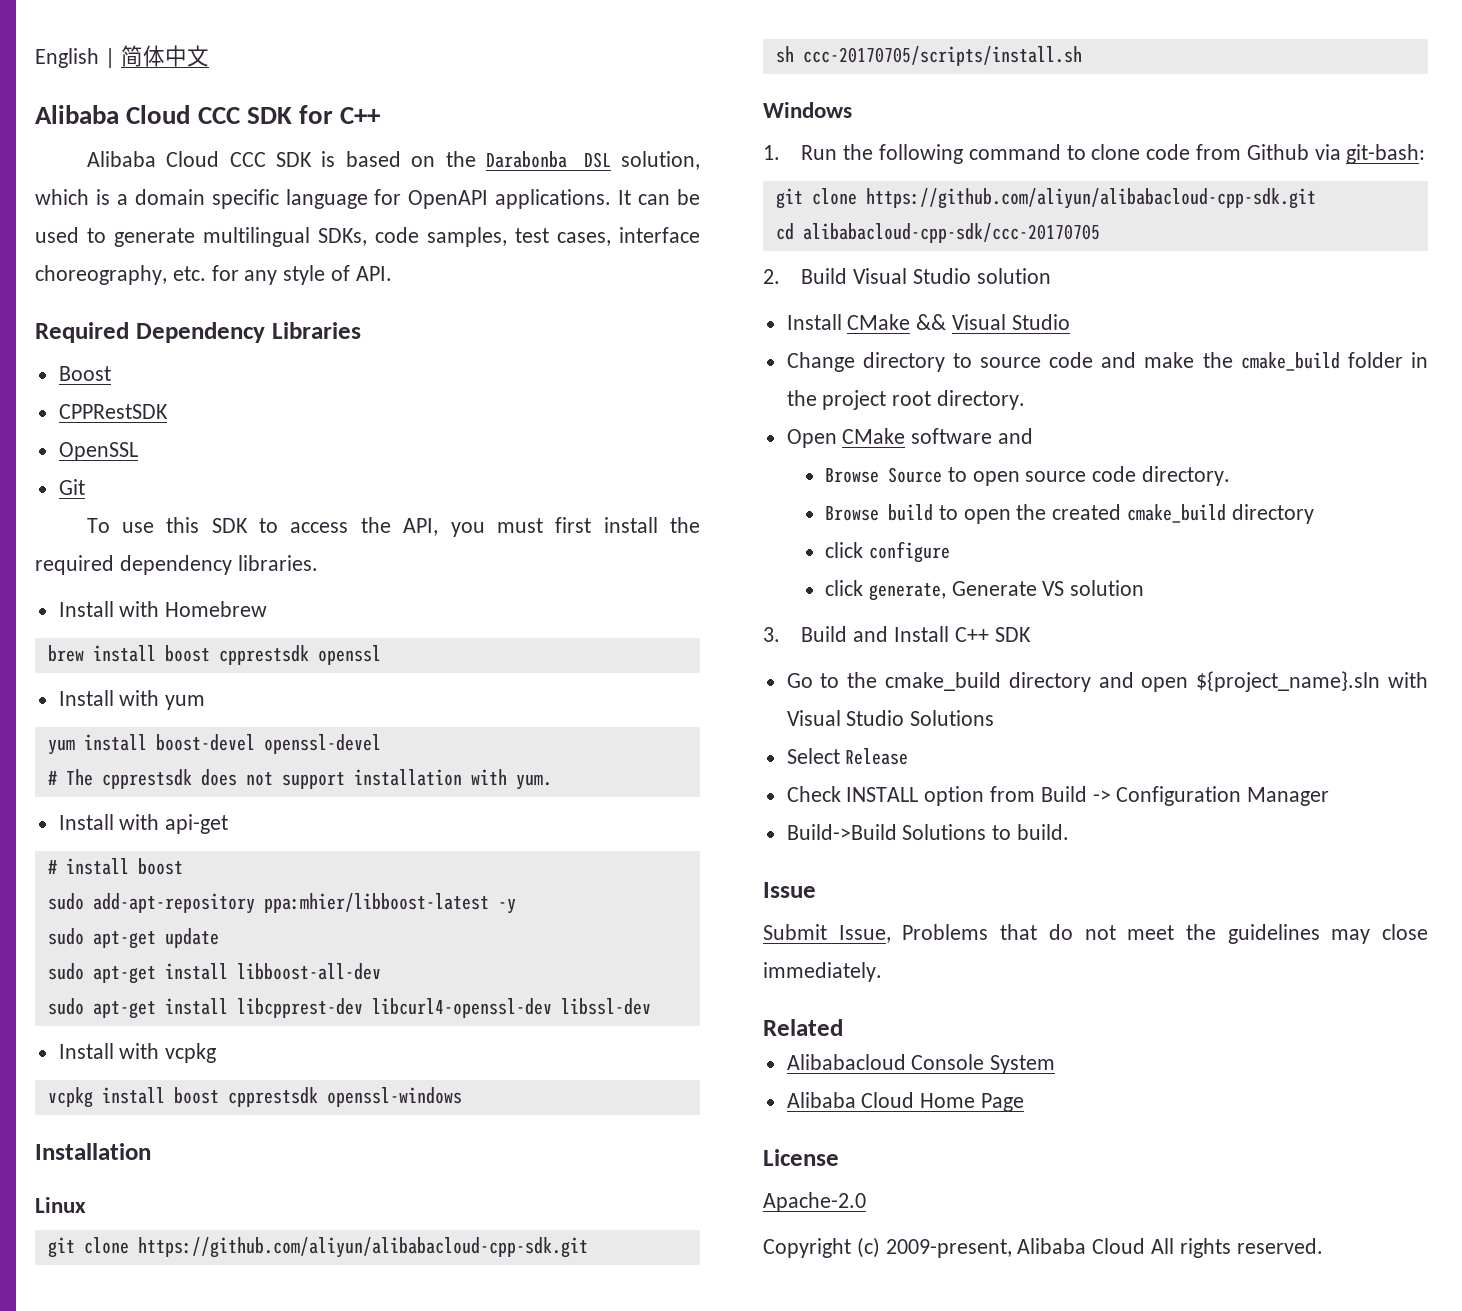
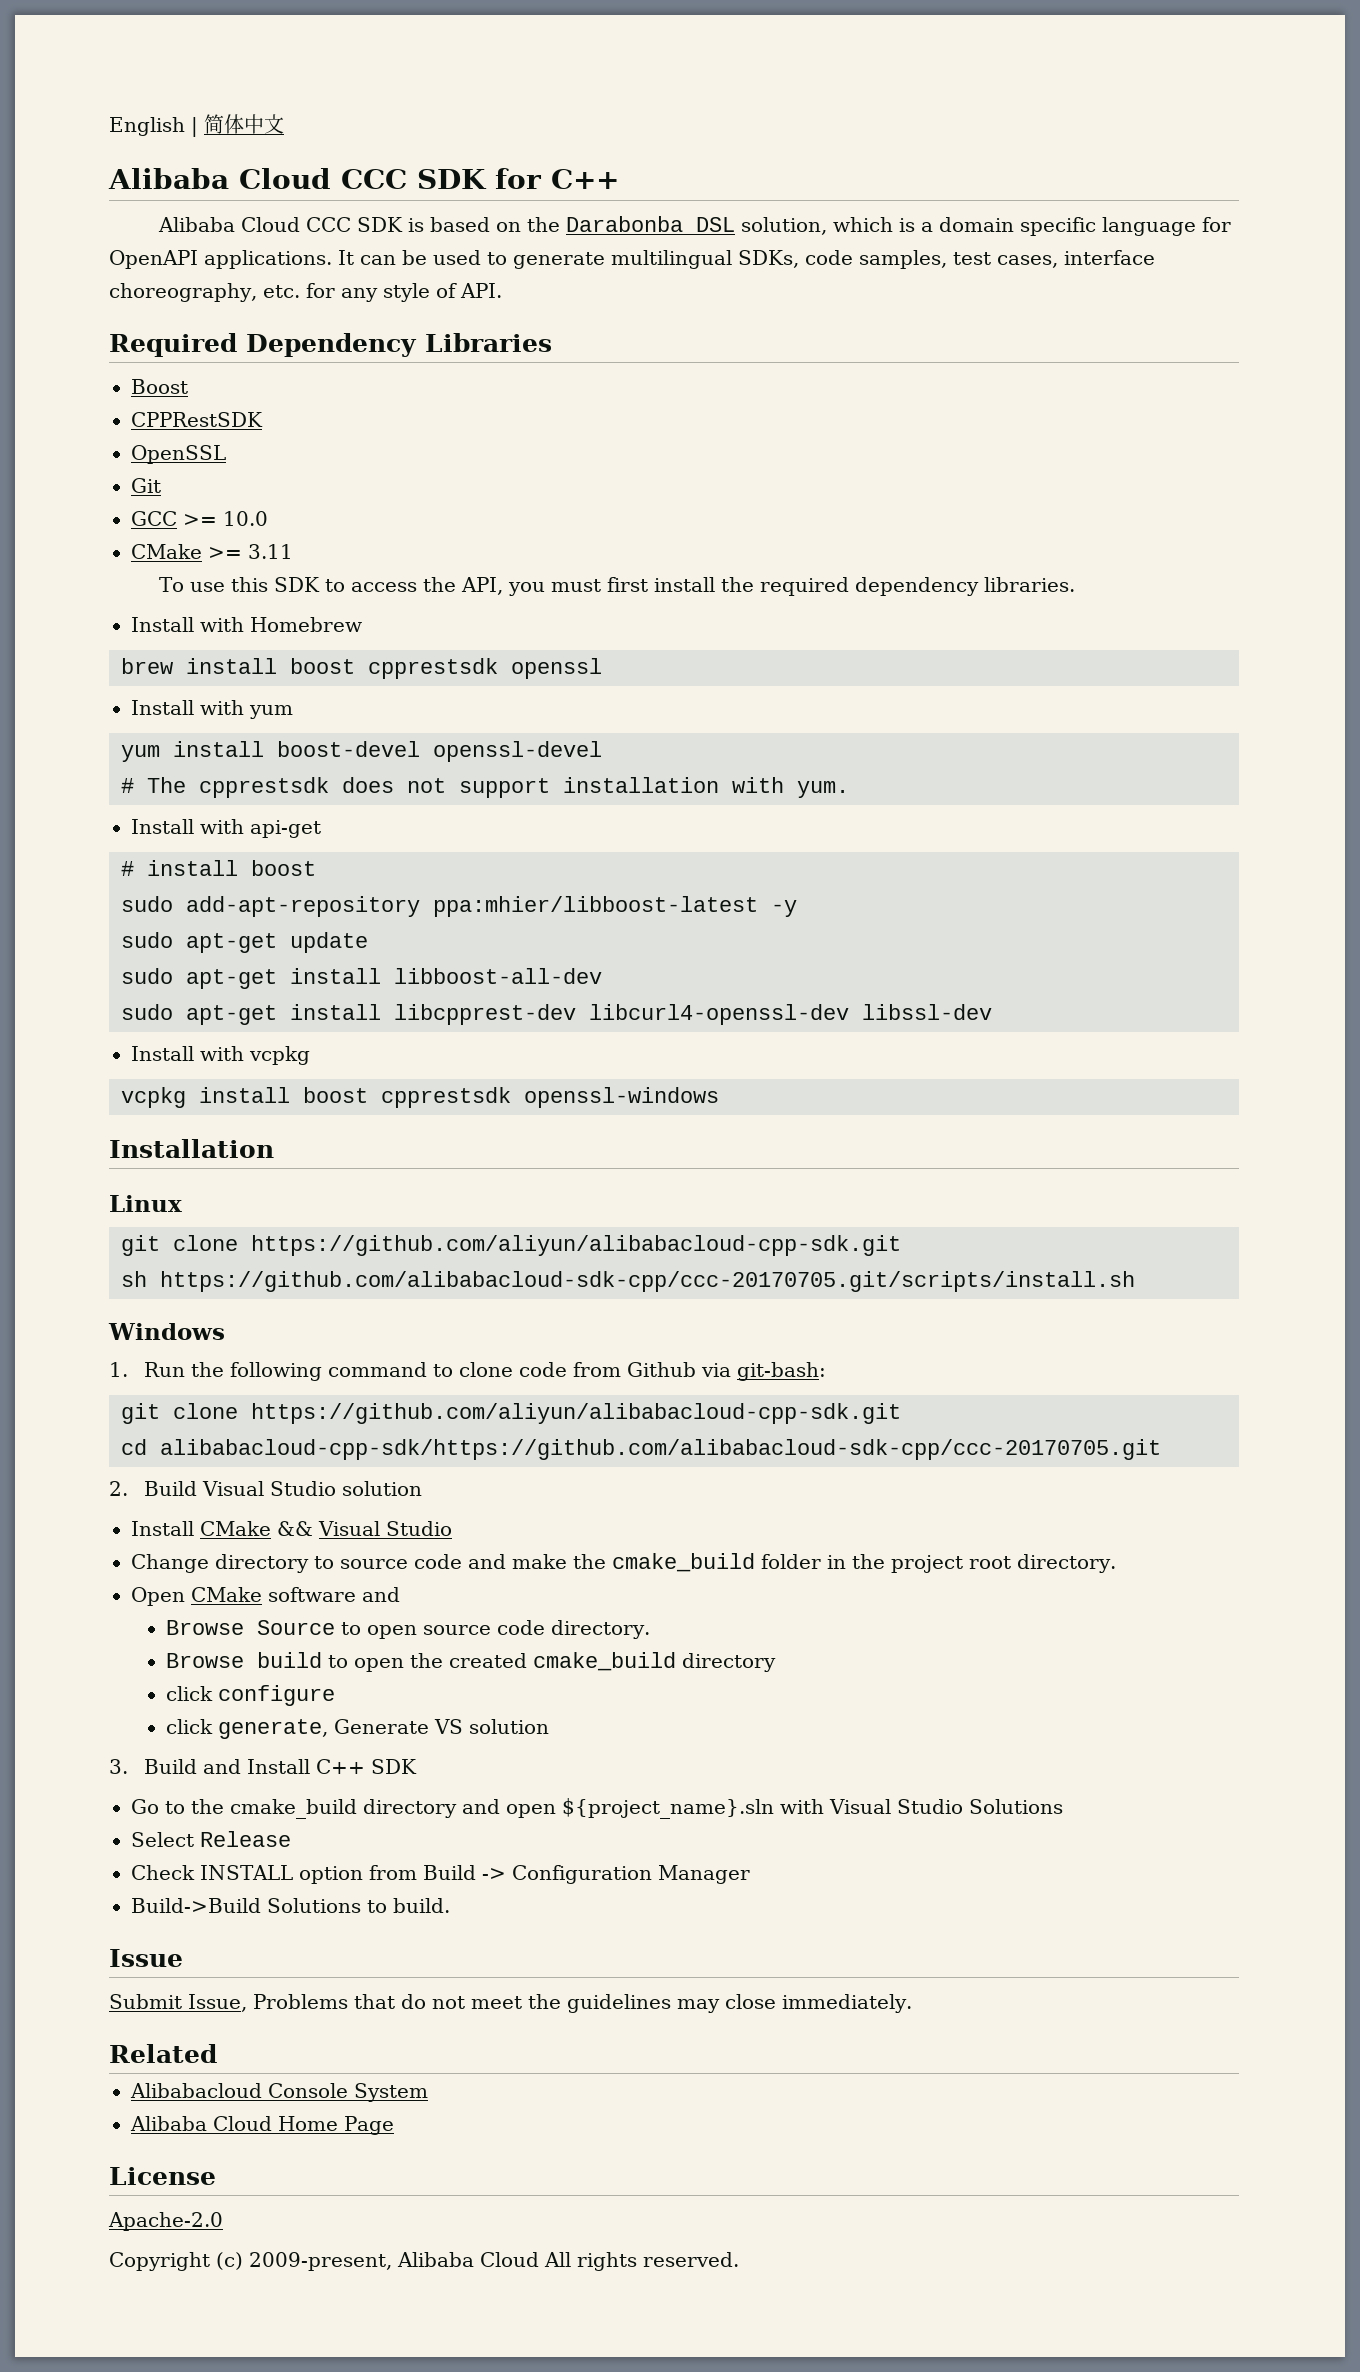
(85, 487) none -> [131,511,268,526] [131,544,293,559] // GCC >= 10.0 // CMake >= 3.11
[802,46,1082,66] ccc-20170705/scripts/install.sh -> [160,1271,1135,1292] https://github.com/alibabacloud-sdk-cpp/ccc-20170705.git/scripts/install.sh
[802,223,1100,243] alibabacloud-cpp-sdk/ccc-20170705 -> [160,1439,1161,1460] alibabacloud-cpp-sdk/https://github.com/alibabacloud-sdk-cpp/ccc-20170705.git

